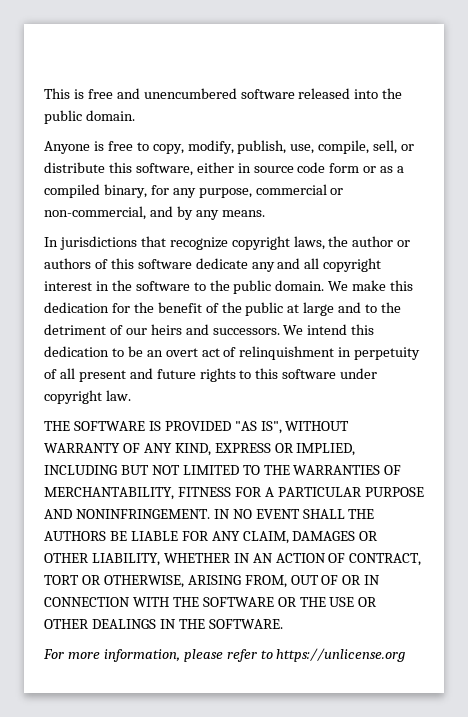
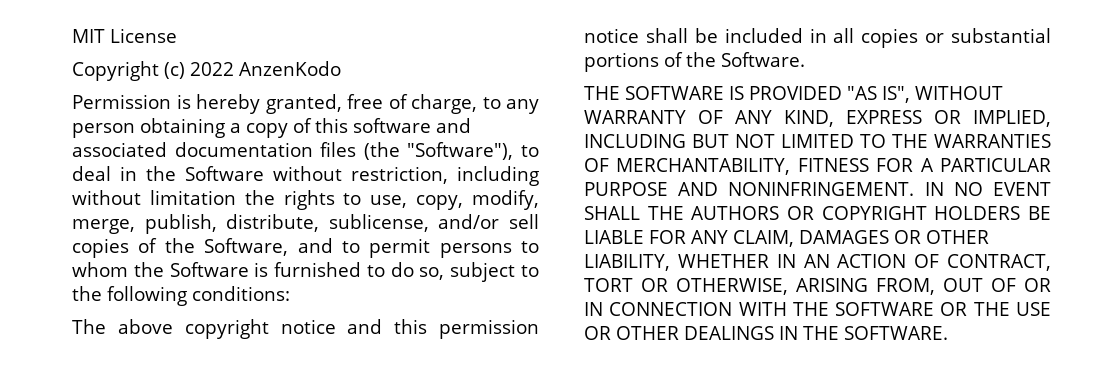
[44,88,403,99] [44,110,135,124] [44,140,415,154] [44,162,405,176] [44,184,344,198] [44,206,265,220] [44,236,411,250] [44,258,382,272] [44,280,414,294] [44,302,402,316] [44,324,375,335] [44,346,421,360] [44,368,378,382] [44,390,131,404] This is free and unencumbered software released into the public domain. // Anyone is free to copy, modify, publish, use, compile, sell, or distribute this software, either in source code form or as a compiled binary, for any purpose, commercial or non-commercial, and by any means. // In jurisdictions that recognize copyright laws, the author or authors of this software dedicate any and all copyright interest in the software to the public domain. We make this dedication for the benefit of the public at large and to the detriment of our heirs and successors. We intend this dedication to be an overt act of relinquishment in perpetuity of all present and future rights to this software under copyright law. -> [72,28,177,43] [72,61,341,81] [72,94,539,114] [72,118,471,138] [72,142,539,160] [72,166,539,186] [72,190,540,210] [72,214,539,234] [72,238,539,258] [72,262,539,282] [72,286,290,306] [72,319,539,339] [584,28,1051,48] [584,52,805,72] MIT License // Copyright (c) 2022 AnzenKodo // Permission is hereby granted, free of charge, to any person obtaining a copy of this software and associated documentation files (the "Software"), to deal in the Software without restriction, including without limitation the rights to use, copy, modify, merge, publish, distribute, sublicense, and/or sell copies of the Software, and to permit persons to whom the Software is furnished to do so, subject to the following conditions: // The above copyright notice and this permission notice shall be included in all copies or substantial portions of the Software.
(106, 536) none -> [787,206,1021,220] OR COPYRIGHT HOLDERS
[43,648,406,662] // For more information, please refer to https://unlicense.org -> (948, 333) none

